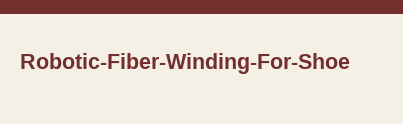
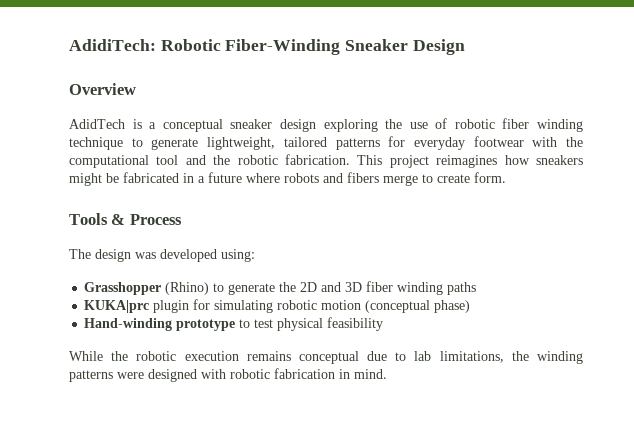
[20,53,350,74] Robotic-Fiber-Winding-For-Shoe -> [69,39,465,55] [69,83,136,95] [69,118,583,132] [69,136,583,150] [69,154,583,168] [69,172,506,186] [69,213,182,225] [69,249,255,262] [84,281,477,295] [84,299,471,313] [84,317,384,331] [69,351,583,364] [69,368,387,382] AdidiTech: Robotic Fiber-Winding Sneaker Design // Overview // AdidTech is a conceptual sneaker design exploring the use of robotic fiber winding technique to generate lightweight, tailored patterns for everyday footwear with the computational tool and the robotic fabrication. This project reimagines how sneakers might be fabricated in a future where robots and fibers merge to create form. // Tools & Process // The design was developed using: // Grasshopper (Rhino) to generate the 2D and 3D fiber winding paths // KUKA|prc plugin for simulating robotic motion (conceptual phase) // Hand-winding prototype to test physical feasibility // While the robotic execution remains conceptual due to lab limitations, the winding patterns were designed with robotic fabrication in mind.

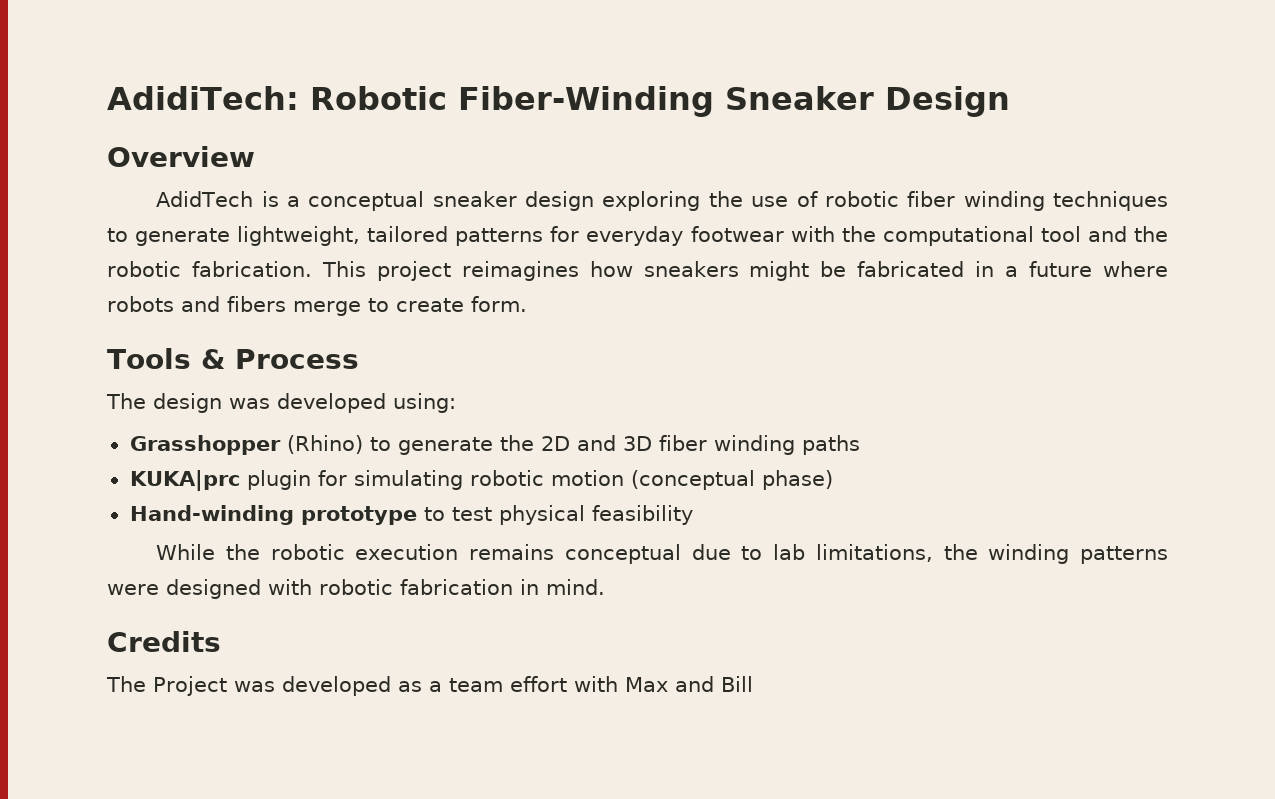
[69,137,123,150] technique -> [1052,191,1168,211] techniques
(387, 374) none -> [107,631,221,652] [106,676,753,696] // Credits // The Project was developed as a team effort with Max and Bill

